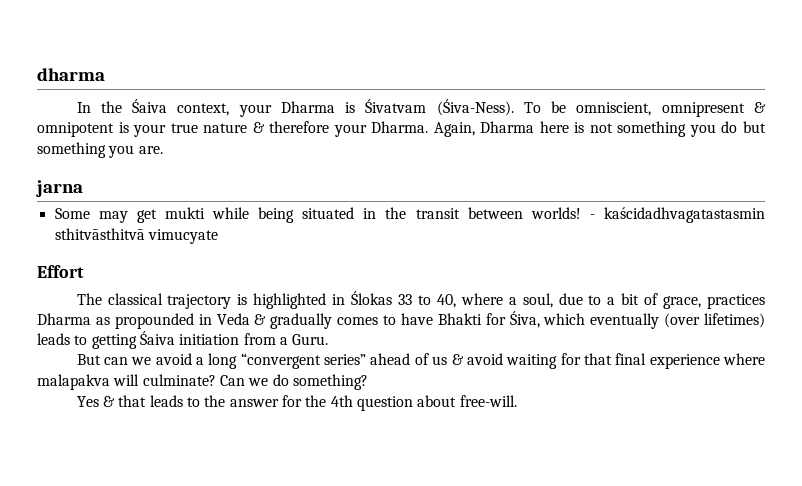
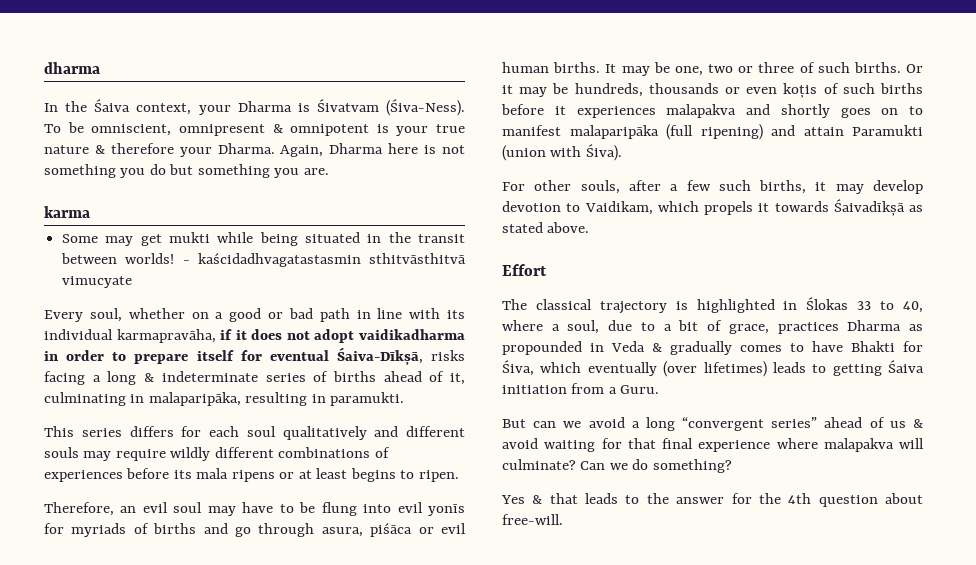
[36,180,83,197] jarna -> [44,206,90,218] karma
(218, 236) none -> [44,308,465,322] [44,329,465,343] [44,347,465,366] [44,371,465,385] [44,392,405,406] [44,426,465,440] [44,447,390,461] [44,468,459,482] [44,502,465,516] [44,523,466,537] [502,62,923,76] [502,83,923,98] [501,104,923,118] [502,124,923,140] [502,144,622,161] [502,180,923,194] [502,199,923,216] [502,222,590,233] // Every soul, whether on a good or bad path in line with its individual karmapravāha, if it does not adopt vaidikadharma in order to prepare itself for eventual Śaiva-Dīkșā, risks facing a long & indeterminate series of births ahead of it, culminating in malaparipāka, resulting in paramukti. // This series differs for each soul qualitatively and different souls may require wildly different combinations of experiences before its mala ripens or at least begins to ripen. // Therefore, an evil soul may have to be flung into evil yonīs for myriads of births and go through asura, piśāca or evil human births. It may be one, two or three of such births. Or it may be hundreds, thousands or even koțis of such births before it experiences malapakva and shortly goes on to manifest malaparipāka (full ripening) and attain Paramukti (union with Śiva). // For other souls, after a few such births, it may develop devotion to Vaidikam, which propels it towards Śaivadīkșā as stated above.

